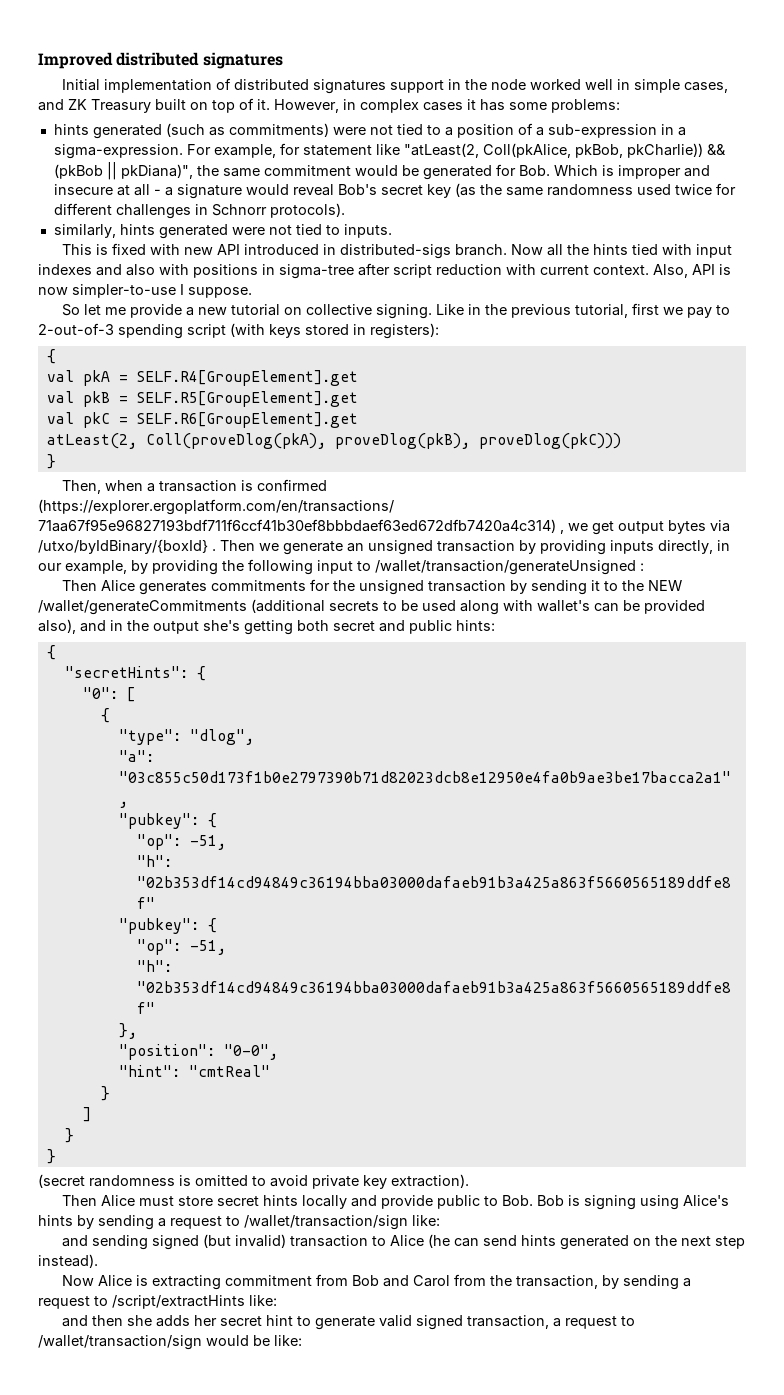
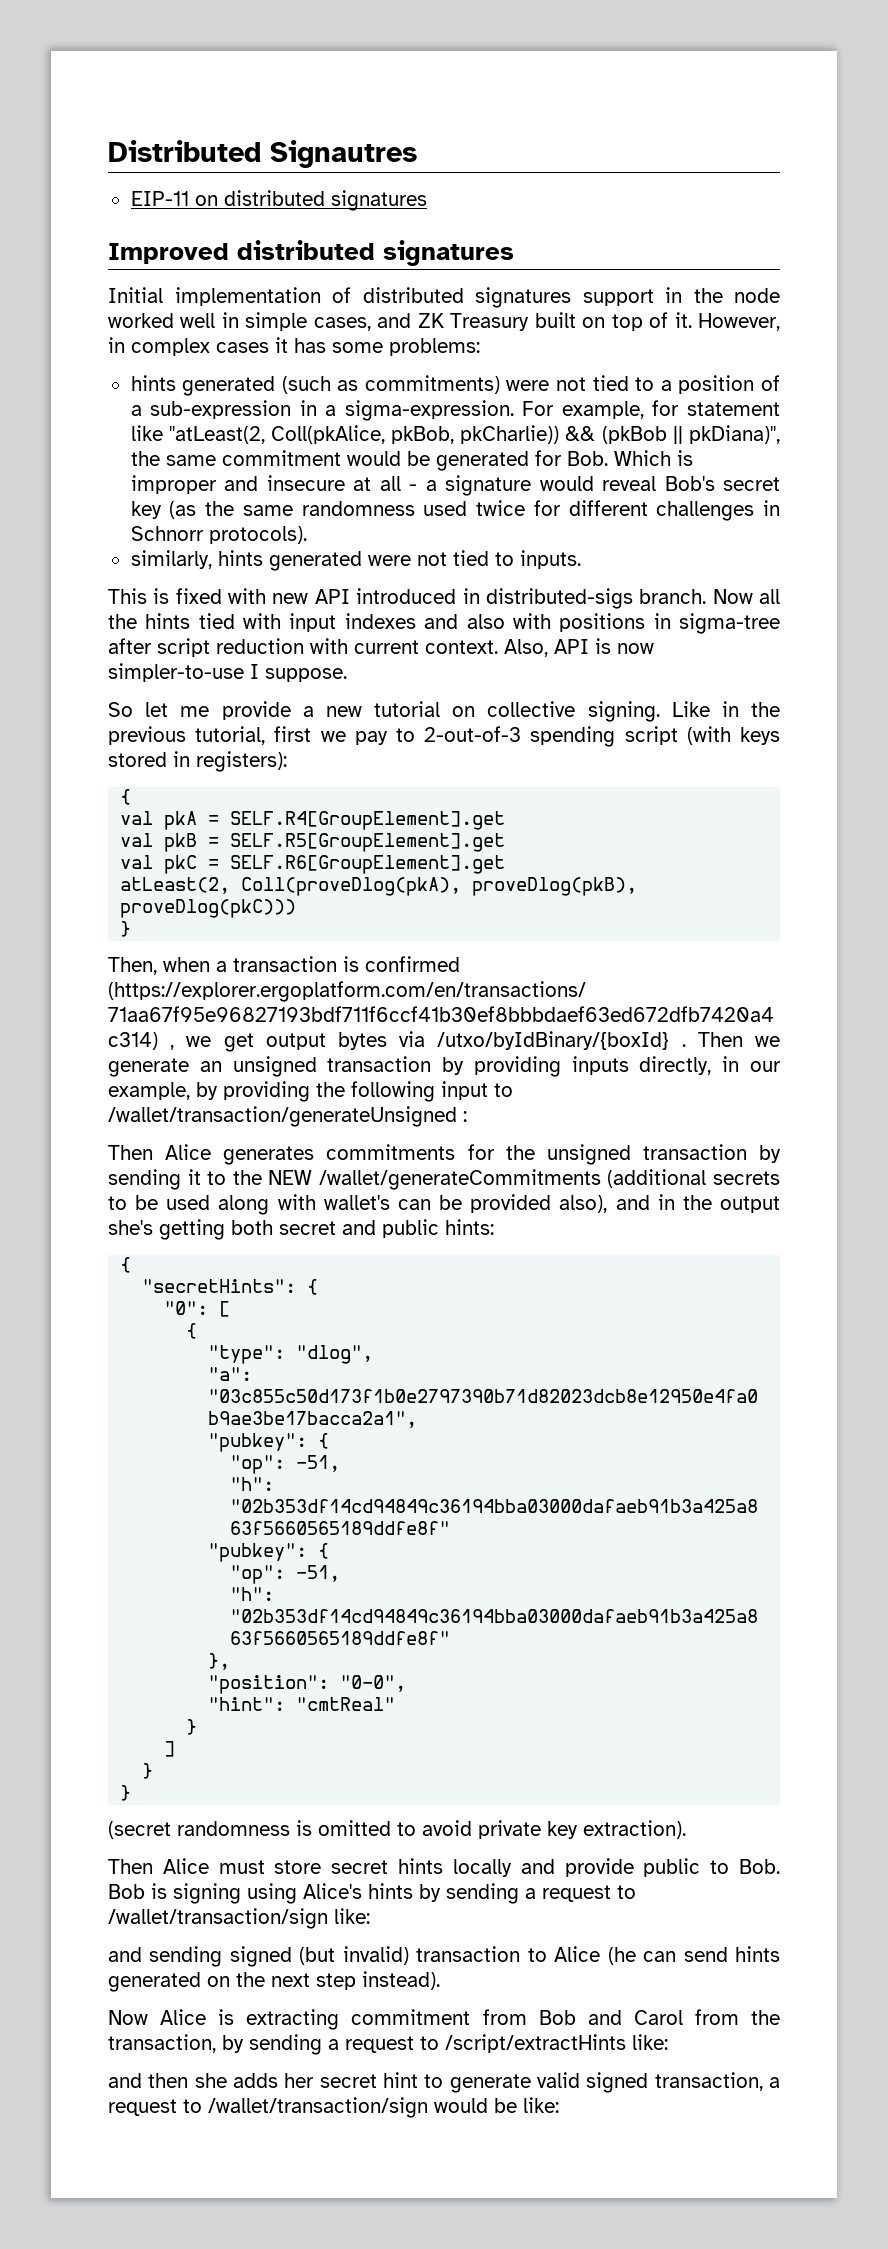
(38, 60) none -> [108,140,417,168] [130,190,427,211] Distributed Signautres // EIP-11 on distributed signatures //

